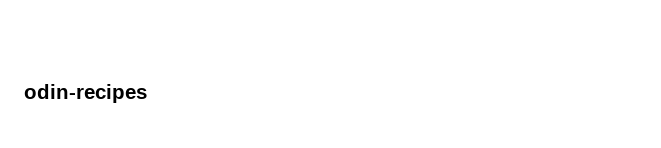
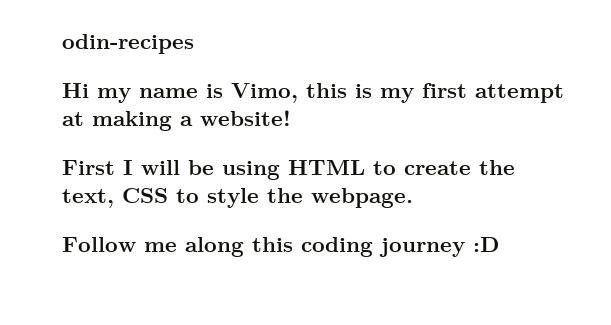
(147, 93) none -> [62,83,564,103] [62,110,291,131] [62,160,515,180] [62,188,413,208] [62,237,499,257] // Hi my name is Vimo, this is my first attempt at making a website! // First I will be using HTML to create the text, CSS to style the webpage. // Follow me along this coding journey :D

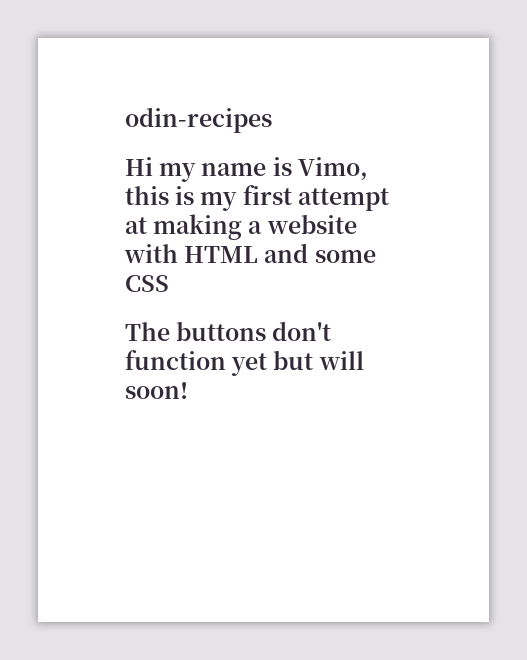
[200,110,291,126] [62,160,515,180] [62,188,413,208] [62,237,499,257] website! // First I will be using HTML to create the text, CSS to style the webpage. // Follow me along this coding journey :D -> [266,214,357,234] [124,243,376,263] [125,275,169,292] [125,321,332,341] [125,350,364,376] [125,382,188,399] website with HTML and some CSS // The buttons don't function yet but will soon!

